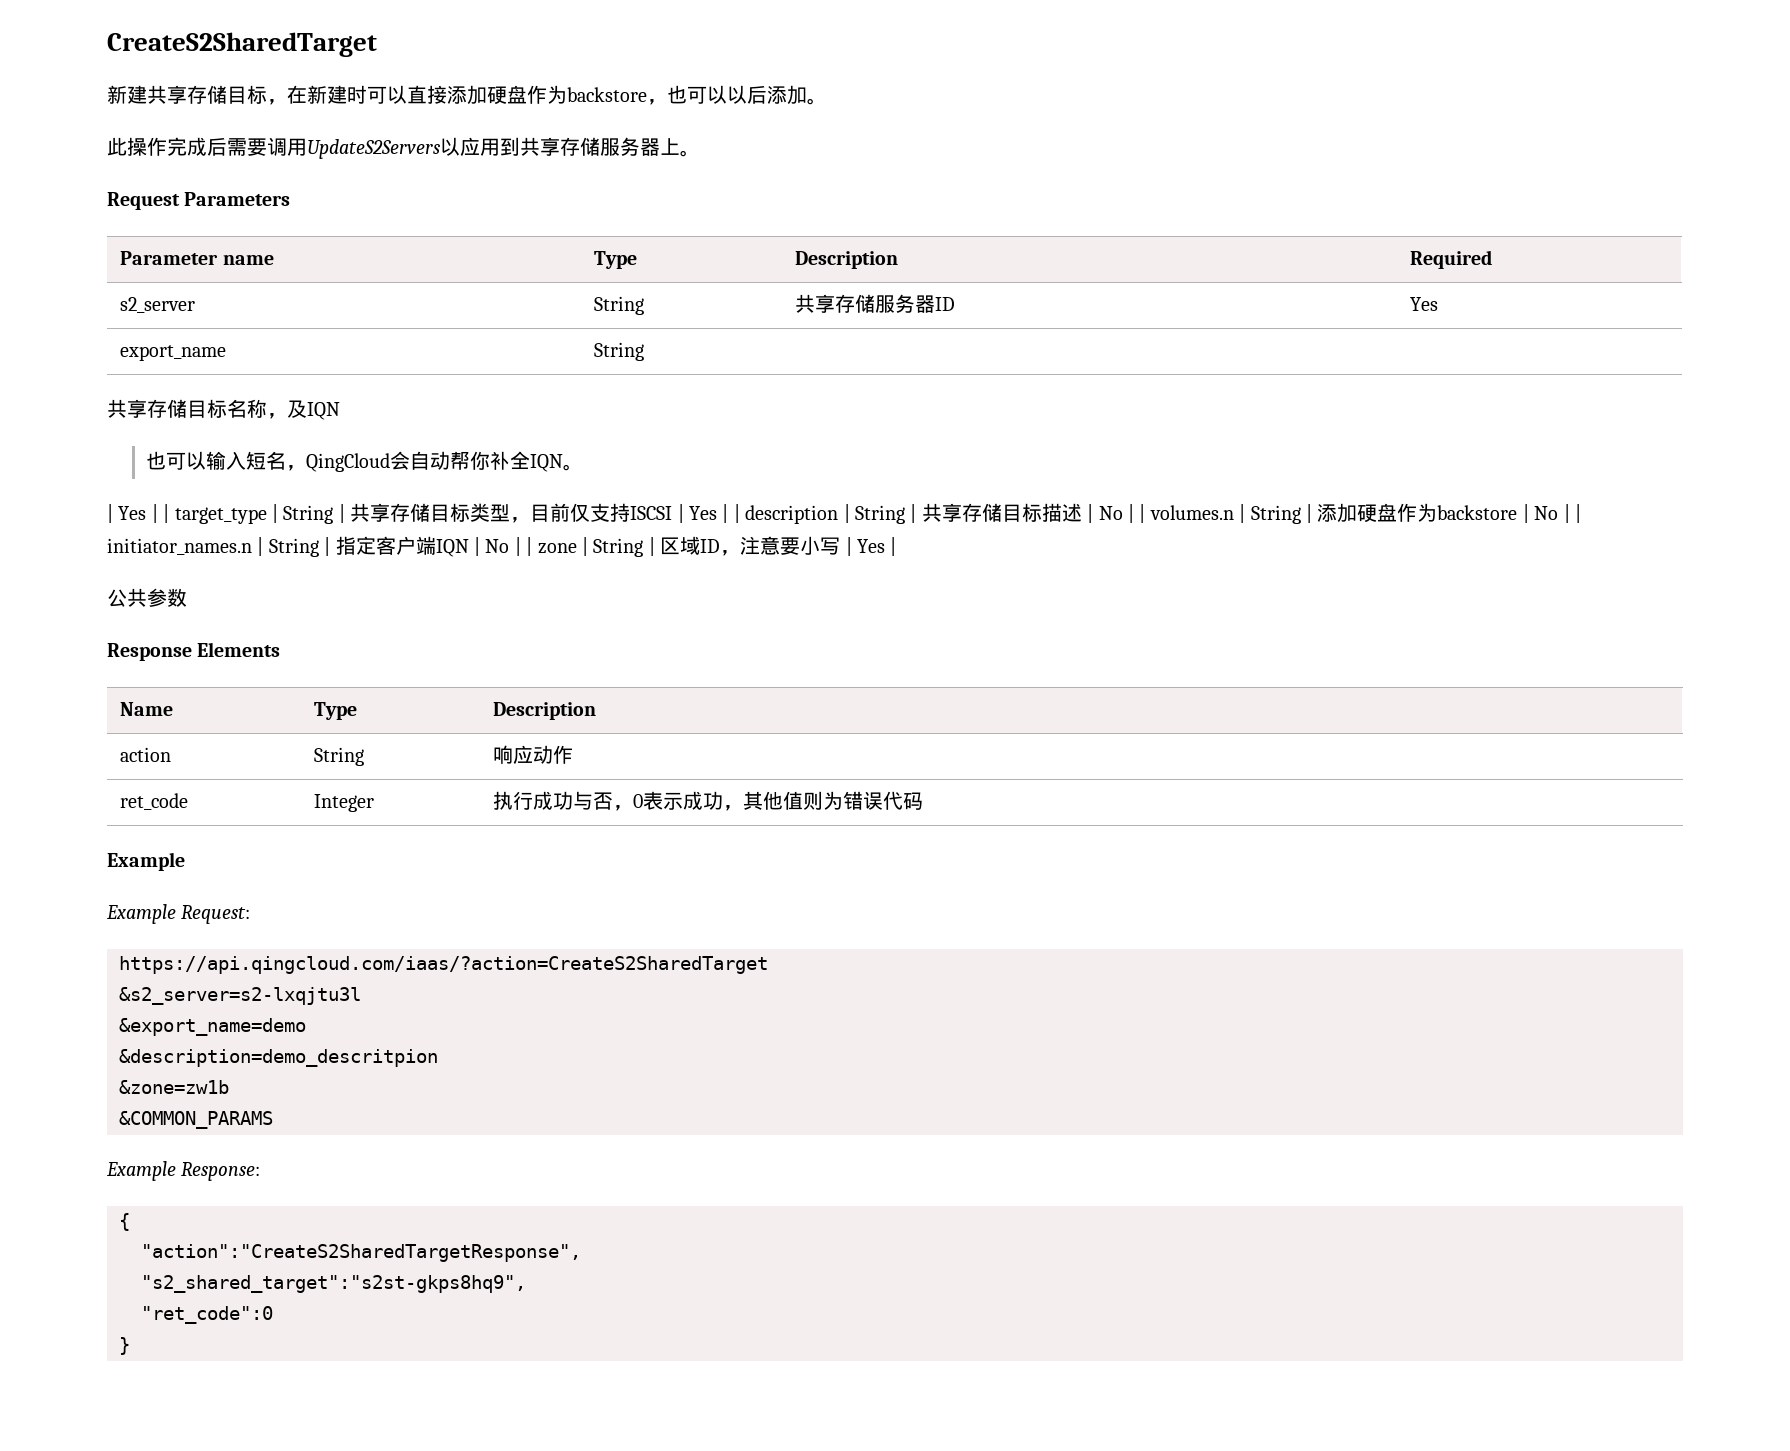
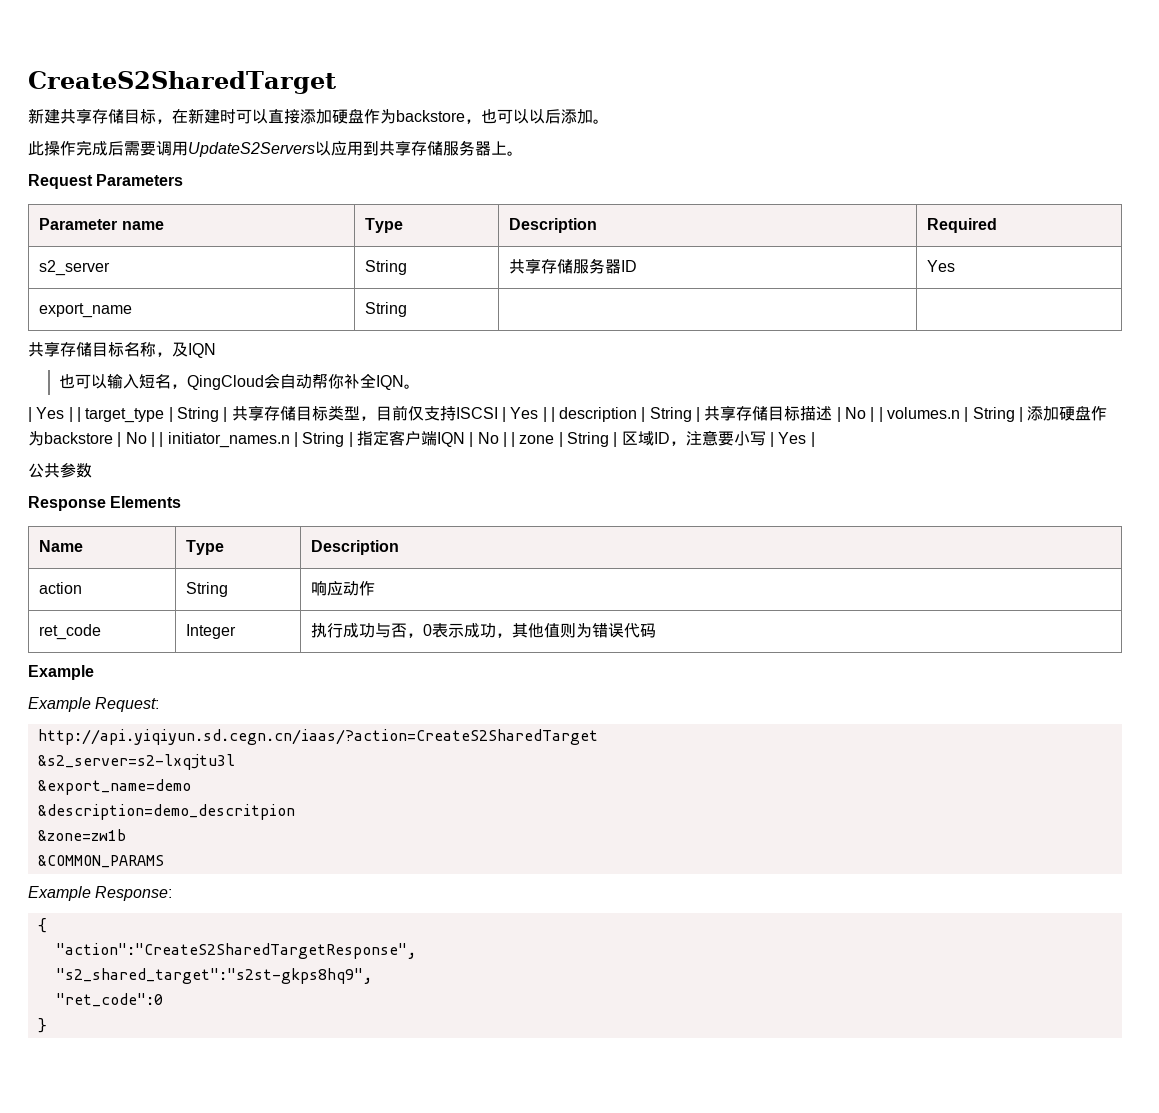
[119,956,768,974] https://api.qingcloud.com/iaas/?action=CreateS2SharedTarget -> [37,729,598,745] http://api.yiqiyun.sd.cegn.cn/iaas/?action=CreateS2SharedTarget

